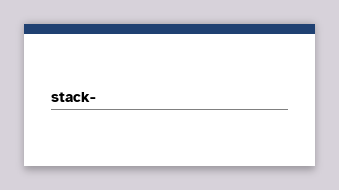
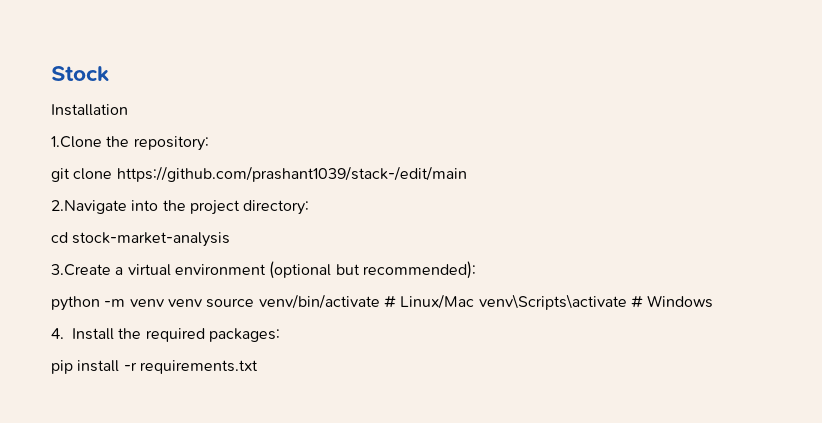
[51,92,96,102] stack- -> [51,66,109,82] [51,104,128,116] [51,136,209,151] [51,166,467,182] [51,200,310,215] [51,232,231,247] [51,261,476,279] [51,294,714,311] [51,328,280,342] [51,360,258,374] Stock // Installation // 1.Clone the repository: // git clone https://github.com/prashant1039/stack-/edit/main // 2.Navigate into the project directory: // cd stock-market-analysis // 3.Create a virtual environment (optional but recommended): // python -m venv venv source venv/bin/activate # Linux/Mac venv\Scripts\activate # Windows // 4. Install the required packages: // pip install -r requirements.txt

